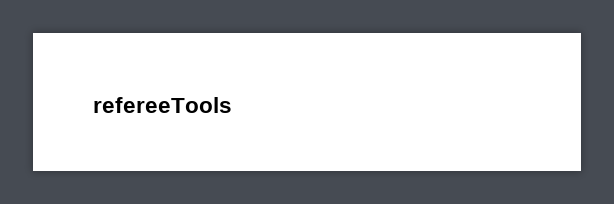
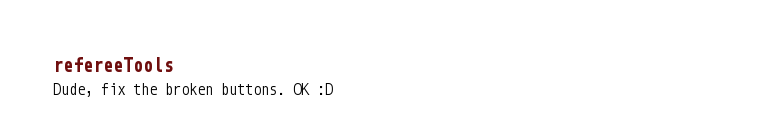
(232, 105) none -> [53,83,333,97] // Dude, fix the broken buttons. OK :D

